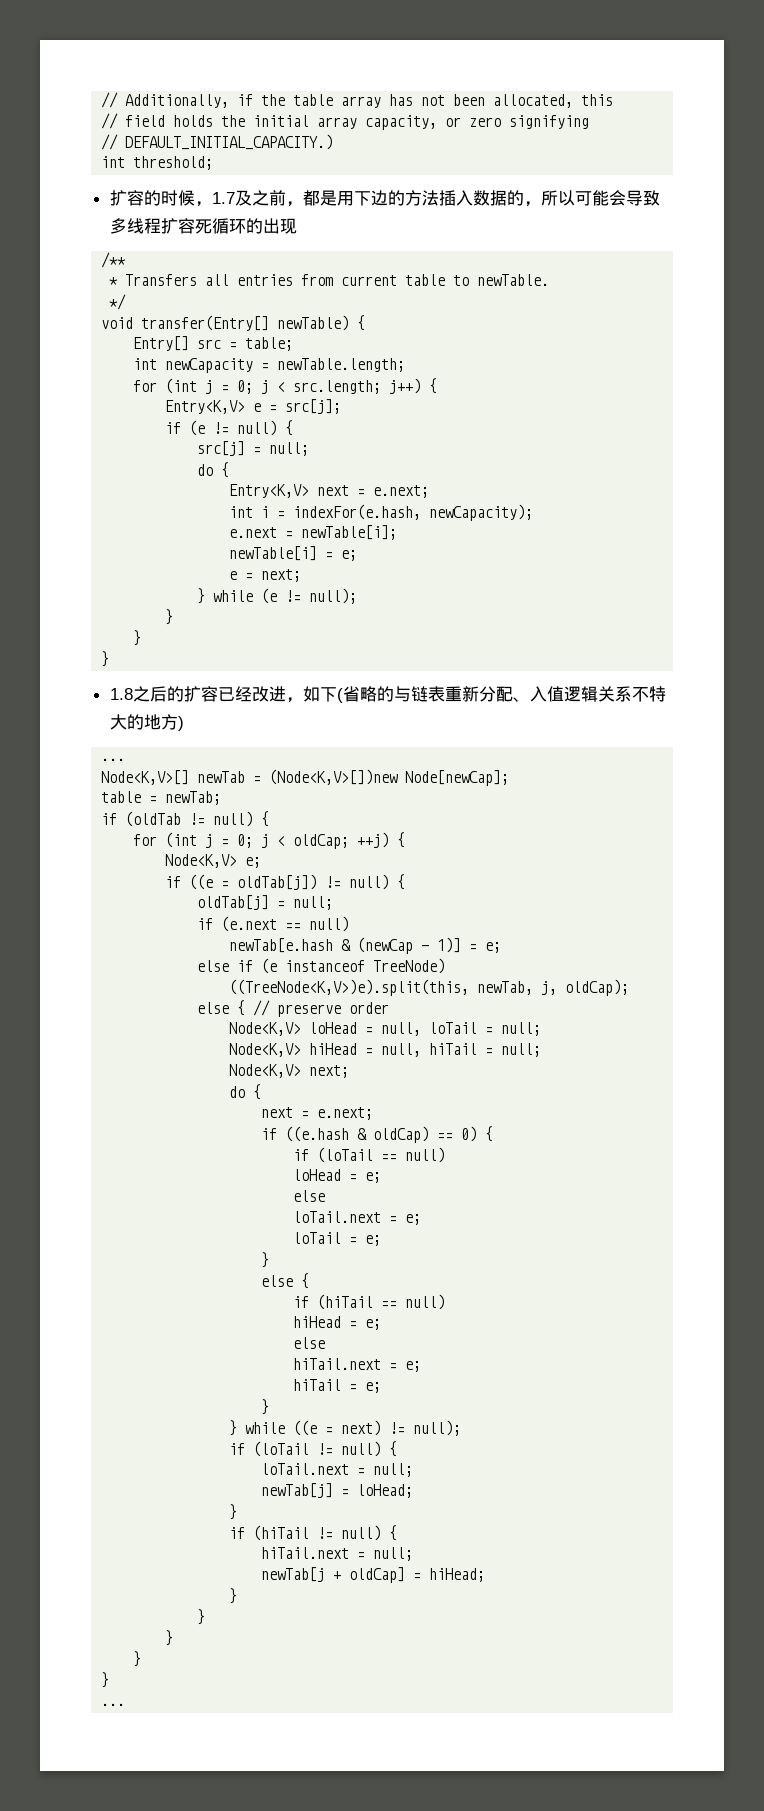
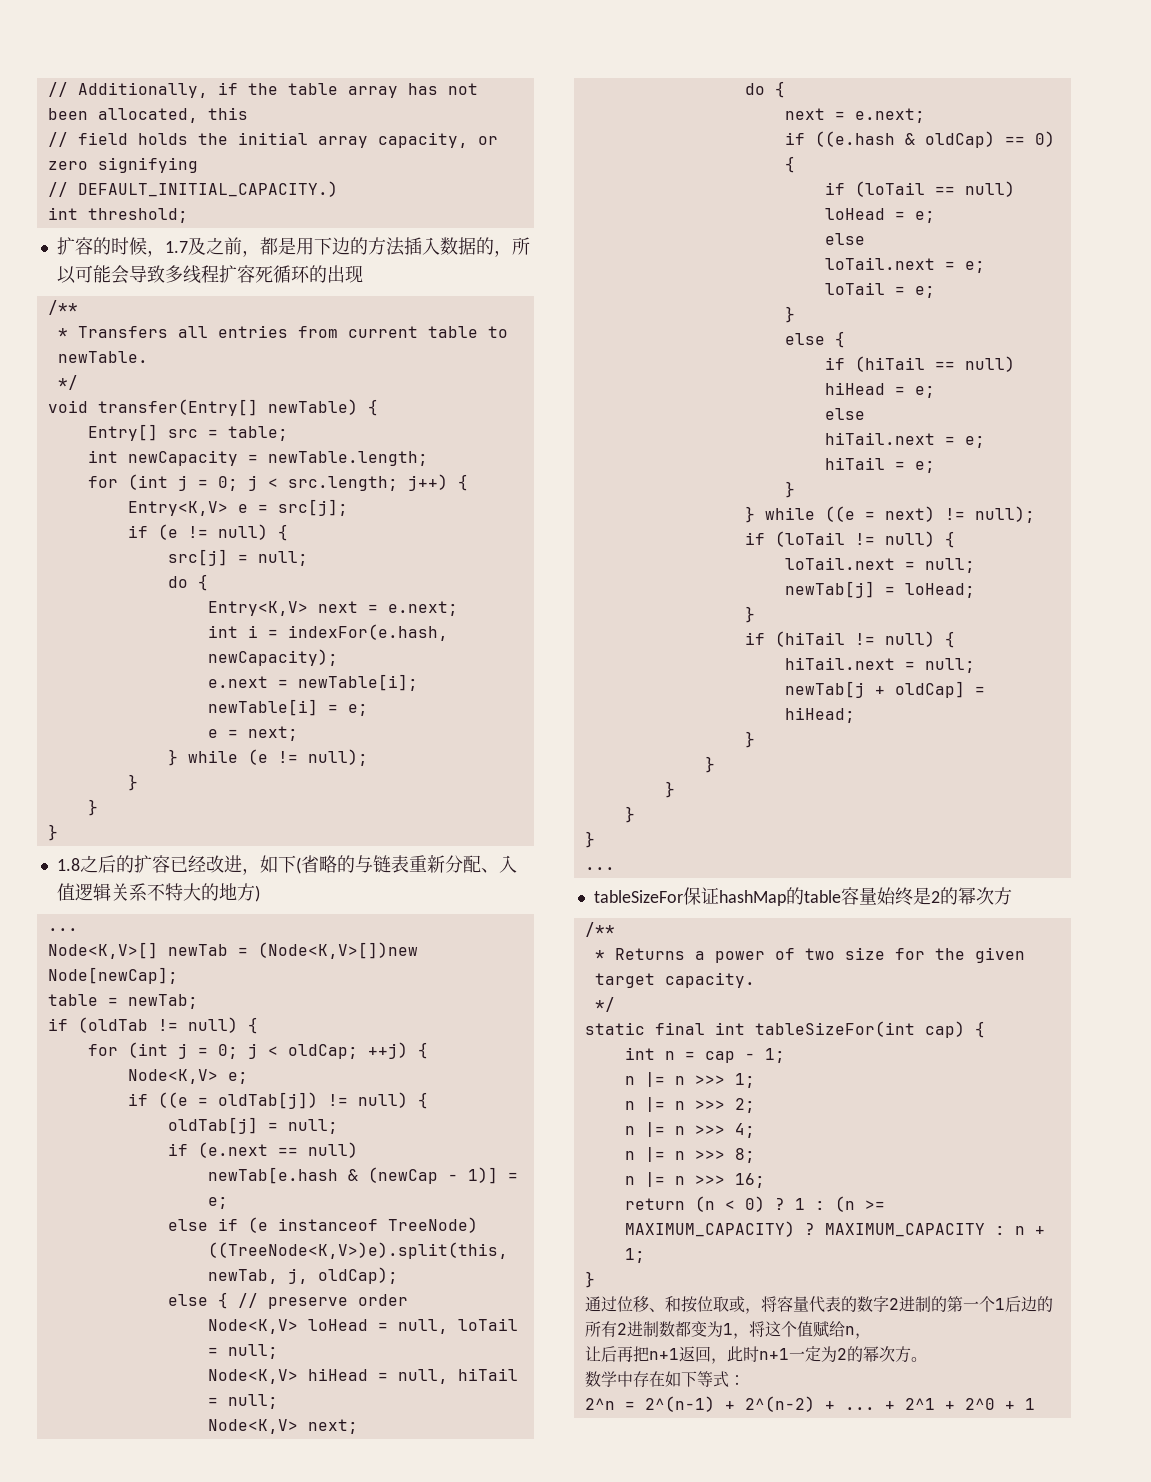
(126, 1704) none -> [593,887,1012,906] [584,922,615,937] [594,947,1025,963] [594,972,755,988] [594,997,615,1012] [584,1021,985,1038] [624,1047,785,1063] [624,1072,755,1088] [624,1097,755,1113] [624,1122,755,1138] [624,1147,755,1163] [624,1172,765,1188] [624,1196,885,1212] [624,1221,1045,1237] [624,1248,645,1263] [584,1271,595,1288] [584,1296,1053,1314] [584,1321,871,1339] [584,1346,927,1364] [584,1371,745,1387] [584,1396,1035,1412] // tableSizeFor保证hashMap的table容量始终是2的幂次方 // /** // * Returns a power of two size for the given target capacity. // */ // static final int tableSizeFor(int cap) { // int n = cap - 1; // n |= n >>> 1; // n |= n >>> 2; // n |= n >>> 4; // n |= n >>> 8; // n |= n >>> 16; // return (n < 0) ? 1 : (n >= MAXIMUM_CAPACITY) ? MAXIMUM_CAPACITY : n + 1; // } // 通过位移、和按位取或，将容量代表的数字2进制的第一个1后边的所有2进制数都变为1，将这个值赋给n， // 让后再把n+1返回，此时n+1一定为2的幂次方。 // 数学中存在如下等式： // 2^n = 2^(n-1) + 2^(n-2) + ... + 2^1 + 2^0 + 1

